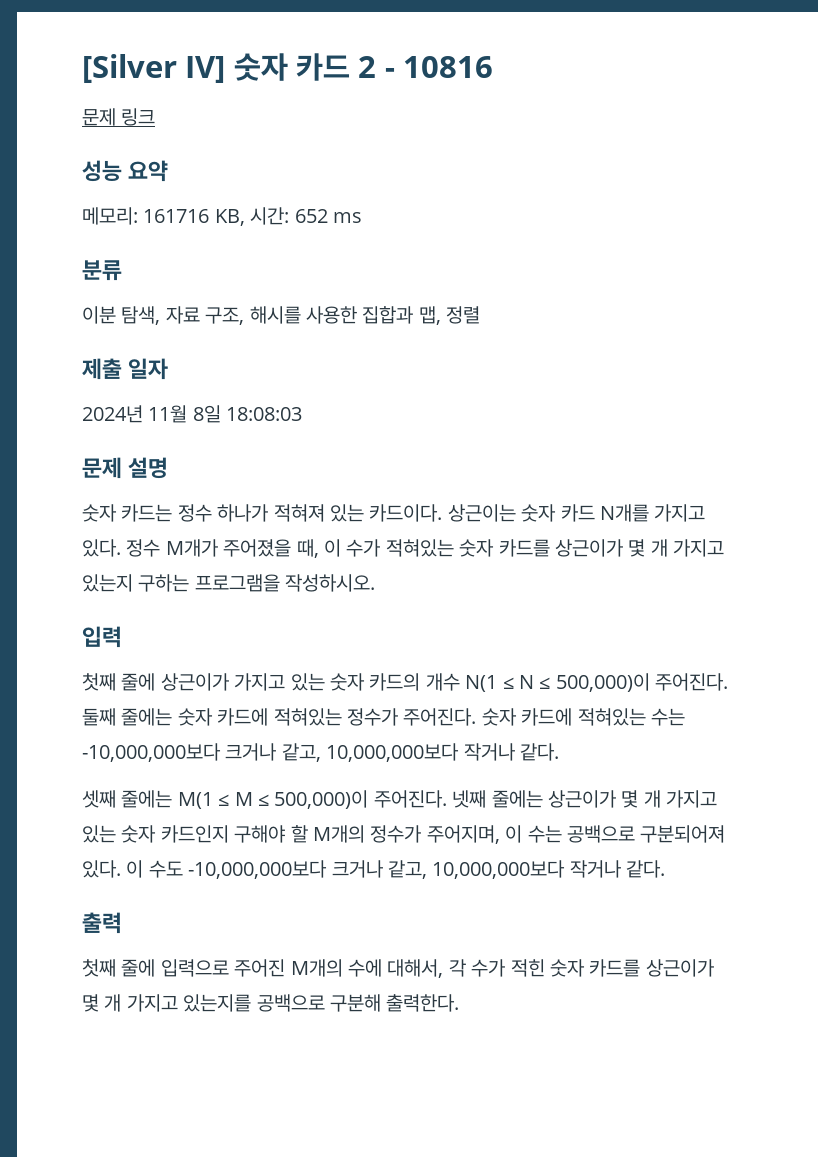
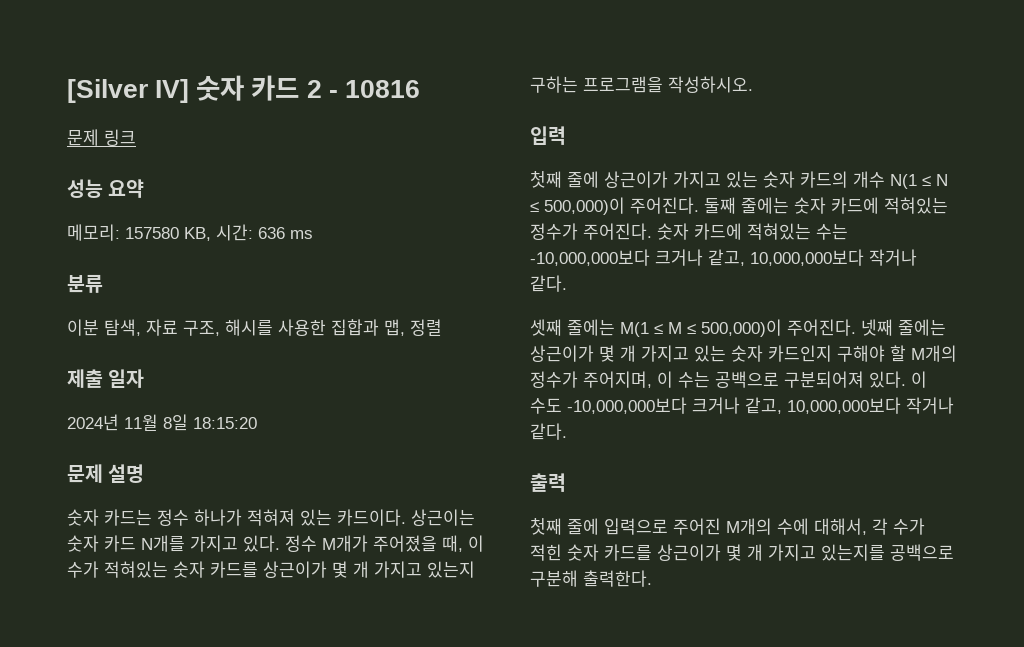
[143,209,210,223] 161716 -> [125,227,179,239] 157580
[294,209,328,223] 652 -> [258,227,285,239] 636
[226,407,303,421] 18:08:03 -> [193,417,257,429] 18:15:20

